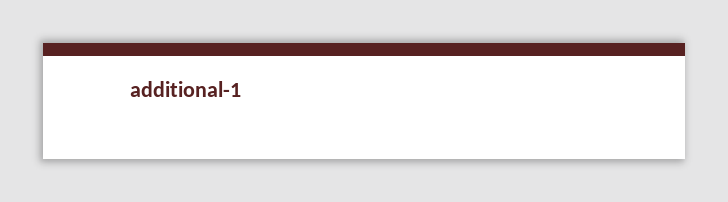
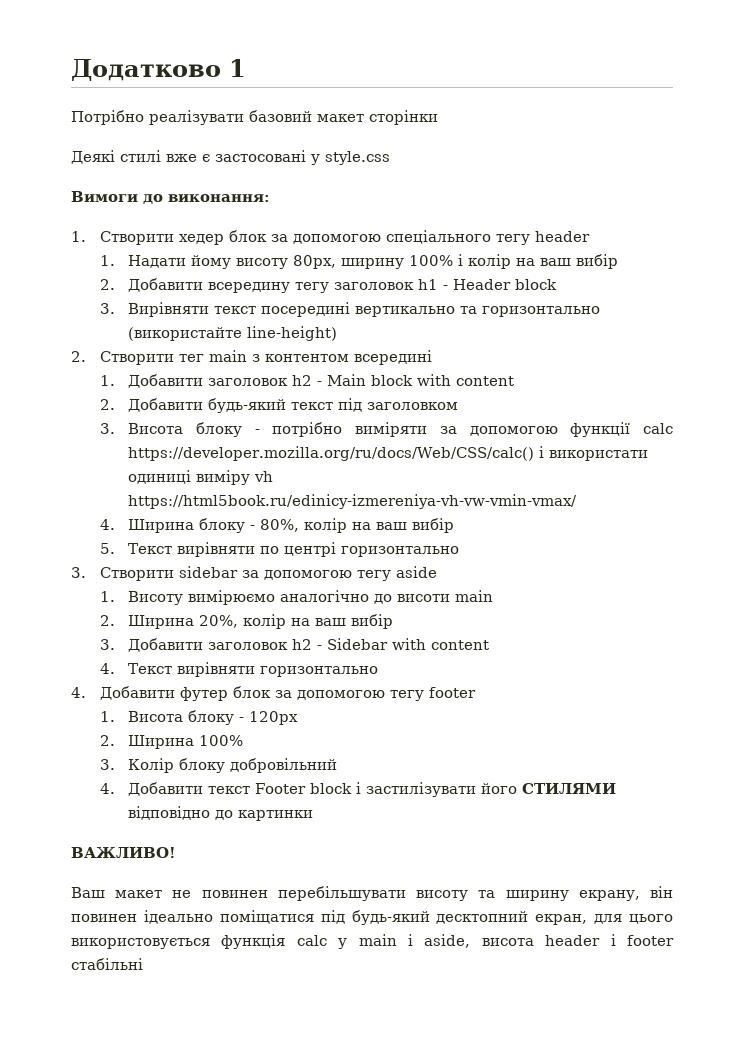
[130,81,241,97] additional-1 -> [71,59,246,81] [71,110,438,125] [71,150,390,165] [71,191,270,205] [71,230,590,245] [99,254,619,269] [99,278,558,293] [99,302,601,317] [128,326,338,341] [71,350,432,365] [99,374,515,388] [99,398,459,413] [99,422,673,437] [128,446,649,461] [128,470,274,485] [128,494,578,509] [99,518,455,533] [99,542,460,557] [71,566,437,581] [99,590,494,605] [99,614,394,629] [99,638,490,652] [99,662,379,677] [71,686,476,701] [99,710,299,725] [99,735,244,749] [99,758,338,773] [99,782,617,797] [128,806,314,821] [71,847,176,858] [71,886,673,901] [71,910,673,925] [71,934,674,949] [71,958,143,970] Додатково 1 // Потрібно реалізувати базовий макет сторінки // Деякі стилі вже є застосовані у style.css // Вимоги до виконання: // 1. Створити хедер блок за допомогою спеціального тегу header // 1. Надати йому висоту 80px, ширину 100% і колір на ваш вибір // 2. Добавити всередину тегу заголовок h1 - Header block // 3. Вирівняти текст посередині вертикально та горизонтально (використайте line-height) // 2. Створити тег main з контентом всередині // 1. Добавити заголовок h2 - Main block with content // 2. Добавити будь-який текст під заголовком // 3. Висота блоку - потрібно виміряти за допомогою функції calc https://developer.mozilla.org/ru/docs/Web/CSS/calc() і використати одиниці виміру vh https://html5book.ru/edinicy-izmereniya-vh-vw-vmin-vmax/ // 4. Ширина блоку - 80%, колір на ваш вибір // 5. Текст вирівняти по центрі горизонтально // 3. Створити sidebar за допомогою тегу aside // 1. Висоту вимірюємо аналогічно до висоти main // 2. Ширина 20%, колір на ваш вибір // 3. Добавити заголовок h2 - Sidebar with content // 4. Текст вирівняти горизонтально // 4. Добавити футер блок за допомогою тегу footer // 1. Висота блоку - 120px // 2. Ширина 100% // 3. Колір блоку добровільний // 4. Добавити текст Footer block і застилізувати його СТИЛЯМИ відповідно до картинки // ВАЖЛИВО! // Ваш макет не повинен перебільшувати висоту та ширину екрану, він повинен ідеально поміщатися під будь-який десктопний екран, для цього використовується функція calc у main i aside, висота header і footer стабільні

